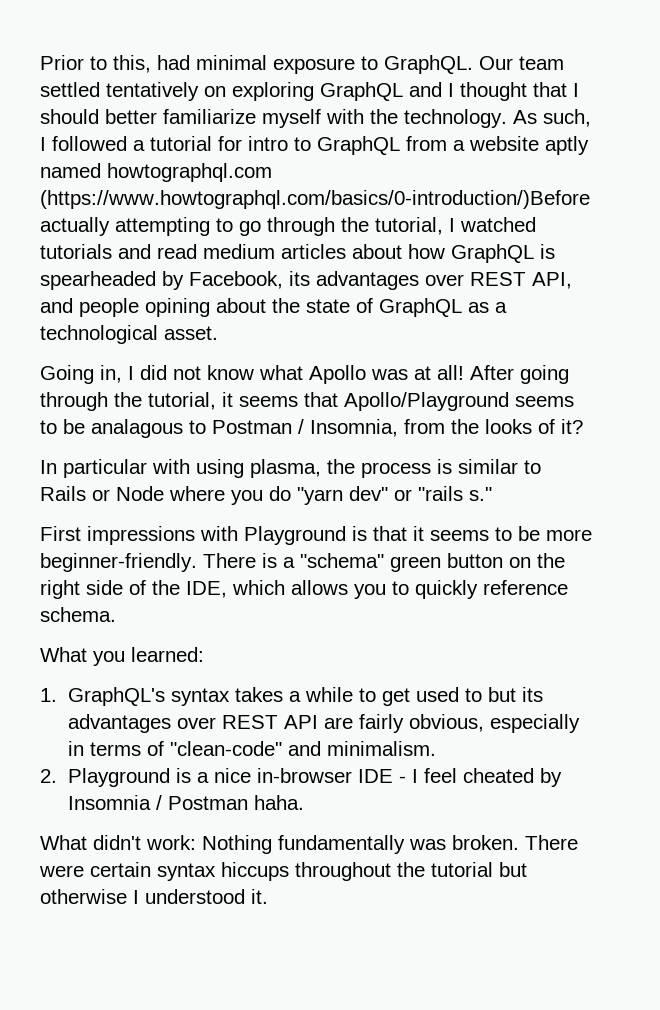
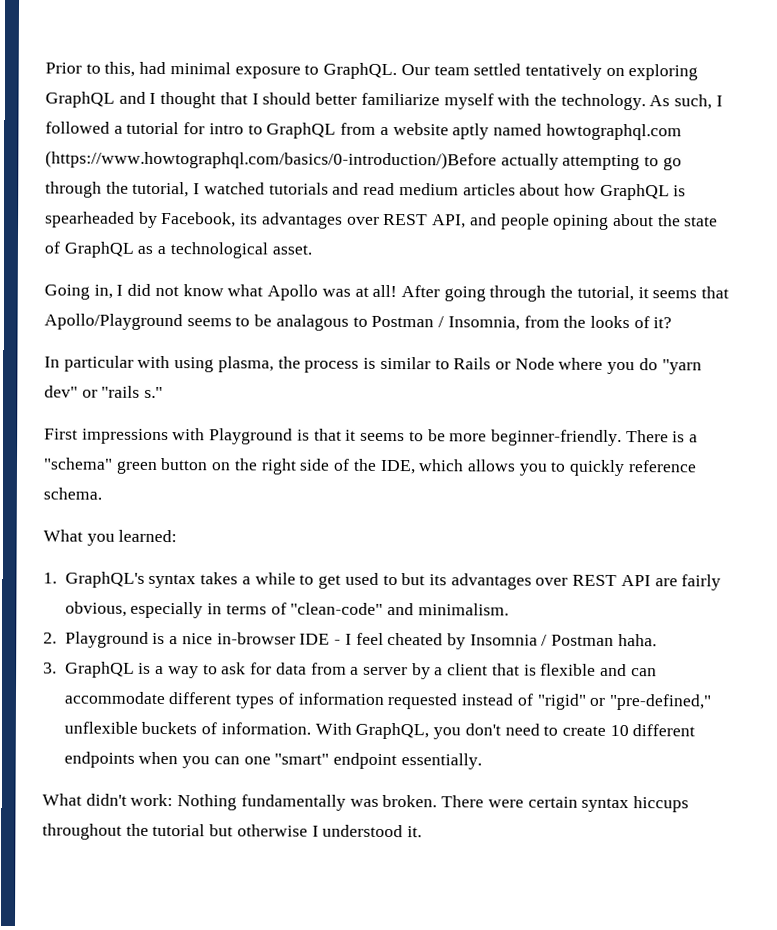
(305, 802) none -> [43,661,657,680] [63,691,713,711] [63,721,696,740] [63,751,482,770] // 3. GraphQL is a way to ask for data from a server by a client that is flexible and can accommodate different types of information requested instead of "rigid" or "pre-defined," unflexible buckets of information. With GraphQL, you don't need to create 10 different endpoints when you can one "smart" endpoint essentially.

